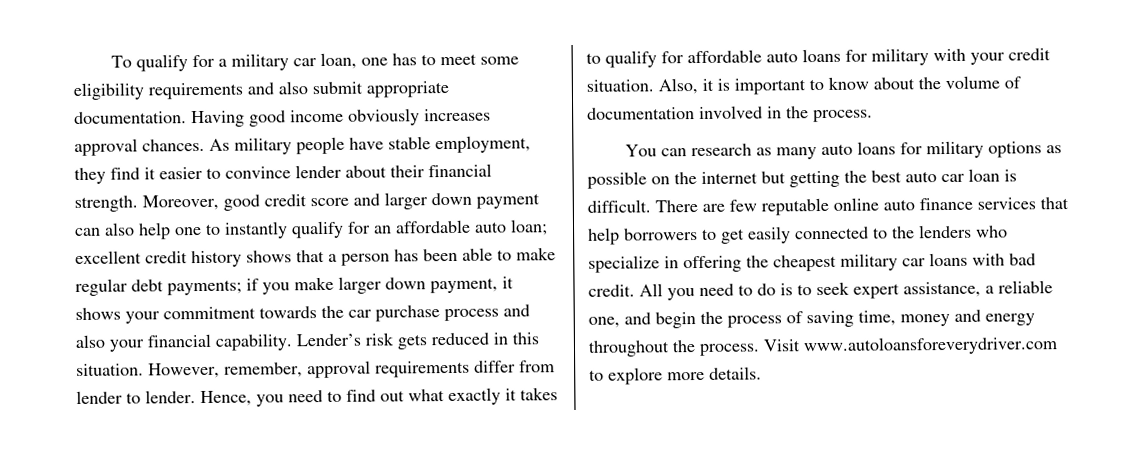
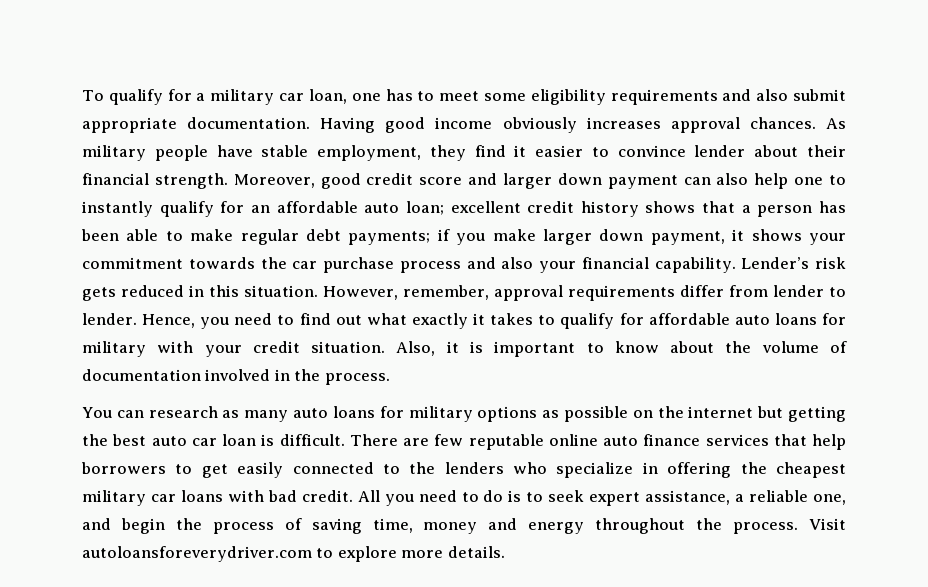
[803,336,1058,356] www.autoloansforeverydriver.com -> [82,546,312,562] autoloansforeverydriver.com

